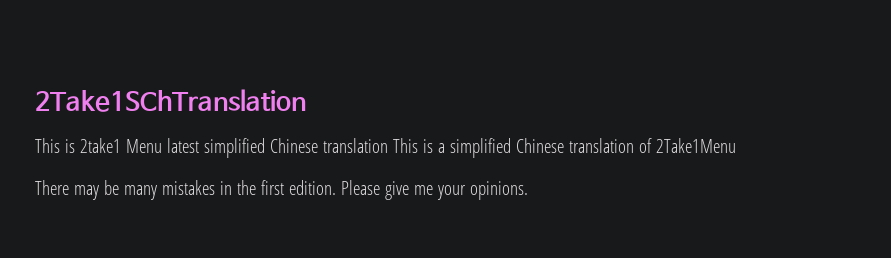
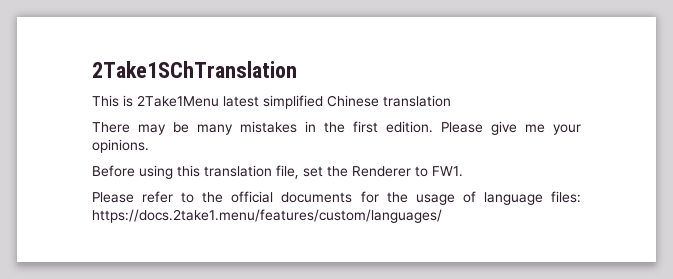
[79,138,162,153] 2take1 Menu -> [137,95,219,107] 2Take1Menu
[392,138,736,158] This is a simplified Chinese translation of 2Take1Menu -> (451, 101) none
(528, 190) none -> [92,165,463,179] [92,191,581,205] [92,209,442,223] // Before using this translation file, set the Renderer to FW1. // Please refer to the official documents for the usage of language files: https://docs.2take1.menu/features/custom/languages/

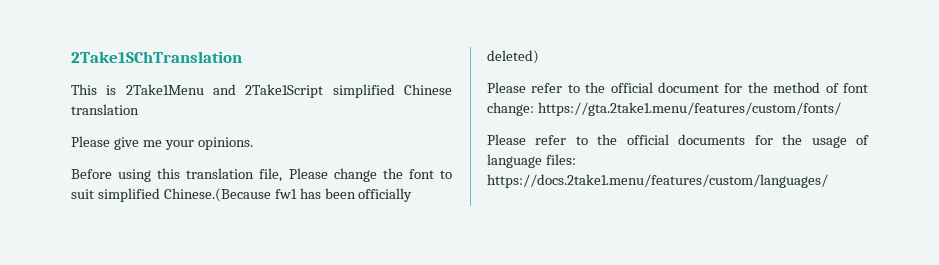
[223,96,259,107] latest -> [213,84,324,98] and 2Take1Script
[92,121,433,135] There may be many mistakes in the first edition. -> (139, 109) none
[303,166,463,177] set the Renderer to FW1. -> [288,168,452,182] [71,188,413,202] [487,50,539,64] [487,82,868,93] [487,102,841,116] Please change the font to suit simplified Chinese.(Because fw1 has been officially deleted) // Please refer to the official document for the method of font change: https://gta.2take1.menu/features/custom/fonts/

